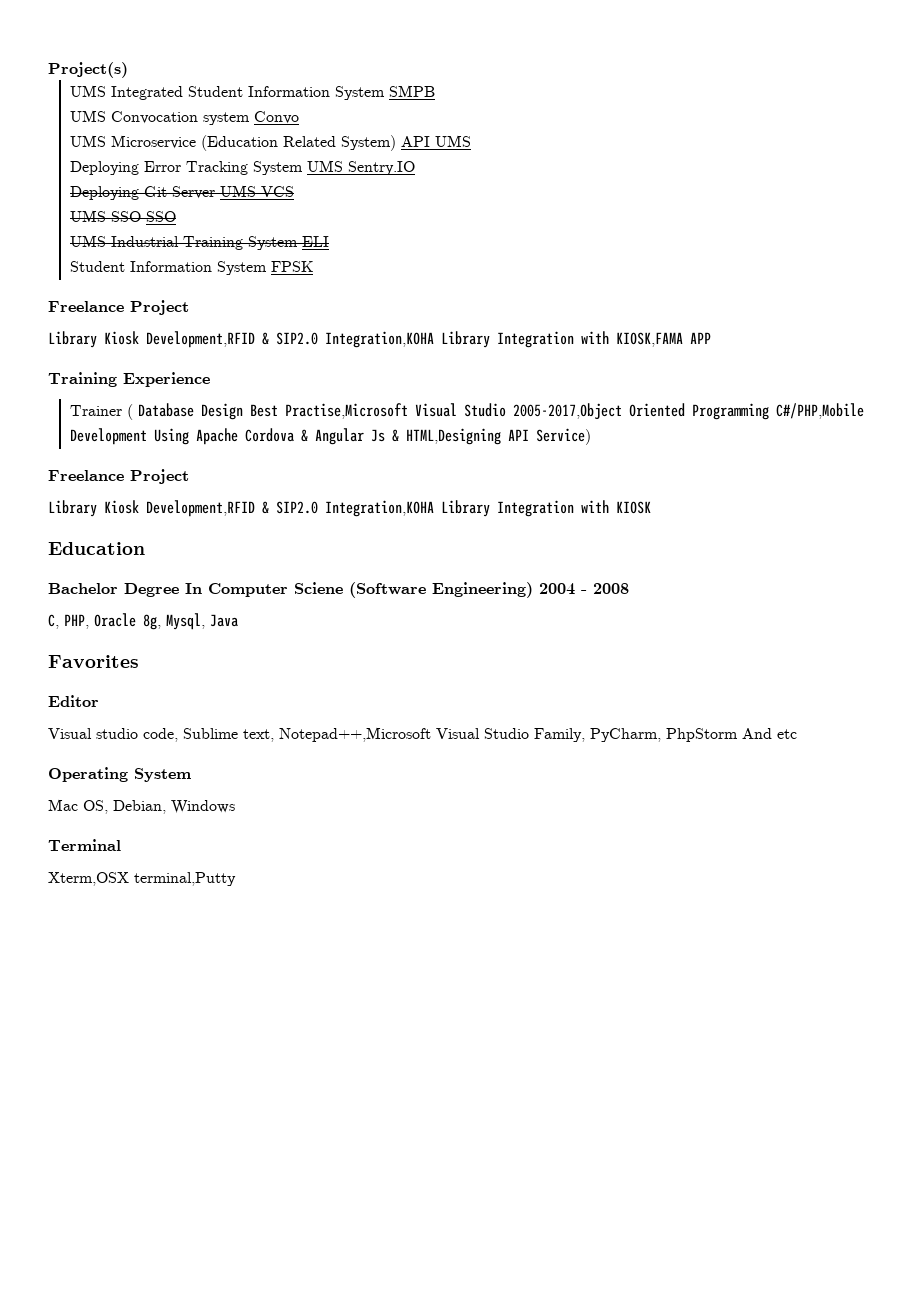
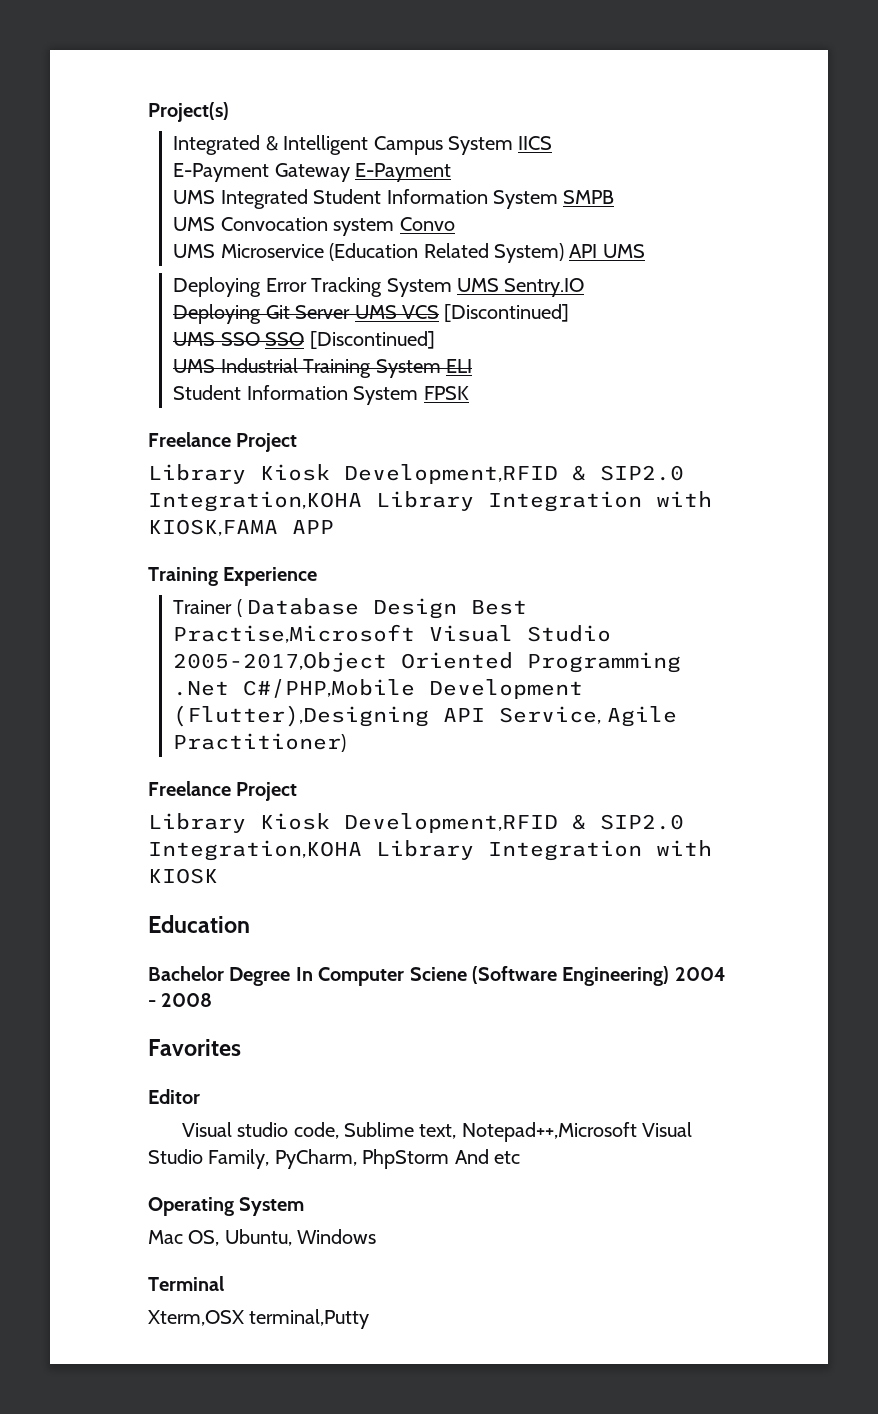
(128, 70) none -> [173,135,553,155] [173,163,452,182] // Integrated & Intelligent Campus System IICS // E-Payment Gateway E-Payment
(294, 191) none -> [444,304,570,322] [Discontinued]
(176, 216) none -> [309,331,435,349] [Discontinued]
(769, 411) none -> [173,681,230,696] .Net
[153,428,591,445] Using Apache Cordova & Angular Js & HTML,Designing API Service) -> [173,705,677,727] [173,733,347,752] (Flutter),Designing API Service, Agile Practitioner)
[48,613,238,630] // C, PHP, Oracle 8g, Mysql, Java -> (213, 1000) none
[113,800,166,814] Debian, -> [224,1229,292,1246] Ubuntu,

